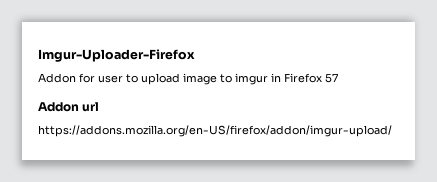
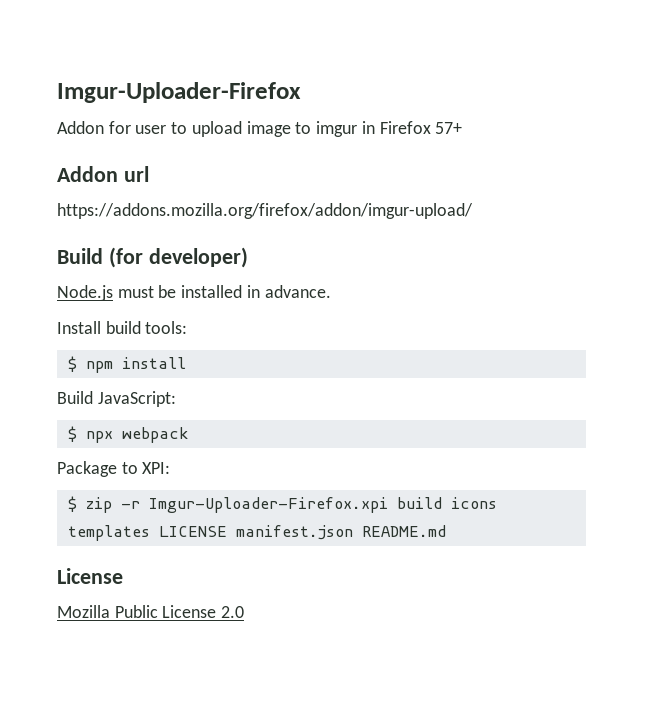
[325,73,338,83] 57 -> [435,122,463,134] 57+
[38,125,392,137] https://addons.mozilla.org/en-US/firefox/addon/imgur-upload/ -> [57,203,473,219] [57,247,248,268] [57,285,331,301] [57,321,188,334] [67,356,186,373] [57,391,176,407] [67,426,189,443] [57,461,171,477] [67,496,497,513] [67,525,446,541] [57,568,123,584] [57,605,245,618] https://addons.mozilla.org/firefox/addon/imgur-upload/ // Build (for developer) // Node.js must be installed in advance. // Install build tools: // $ npm install // Build JavaScript: // $ npx webpack // Package to XPI: // $ zip -r Imgur-Uploader-Firefox.xpi build icons templates LICENSE manifest.json README.md // License // Mozilla Public License 2.0

